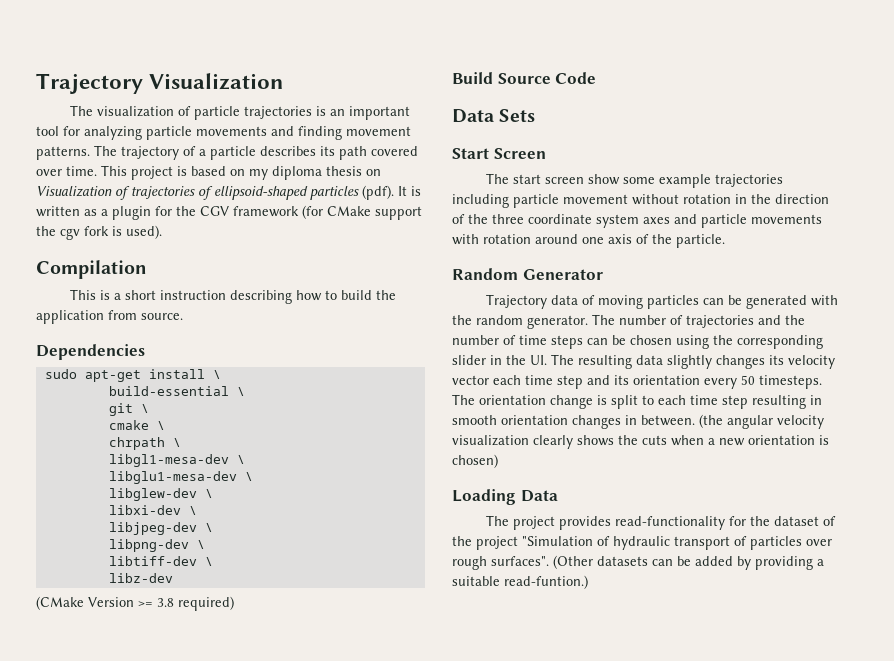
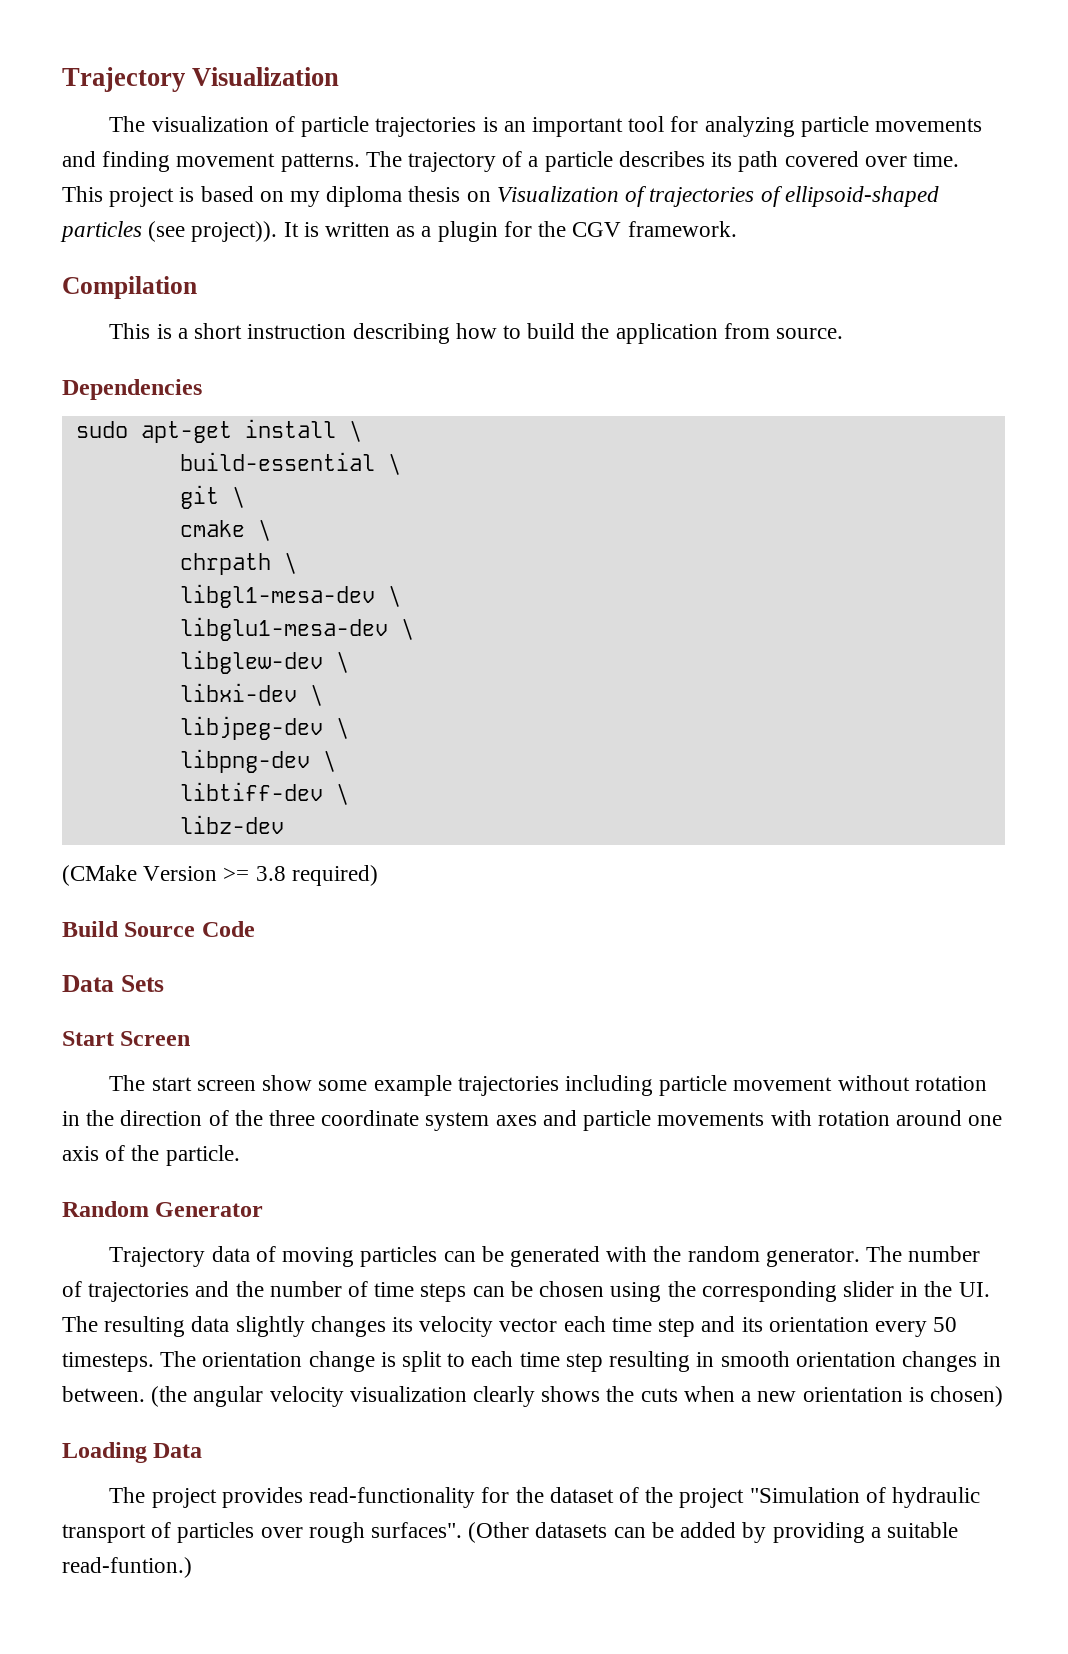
[362,185,394,200] (pdf). -> [148,221,278,242] (see project)).
[233,205,422,220] [36,225,162,240] framework (for CMake support the cgv fork is used). -> [627,221,737,237] framework.

